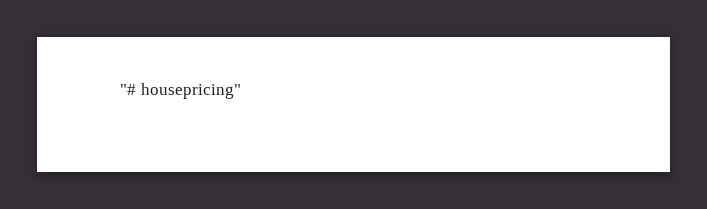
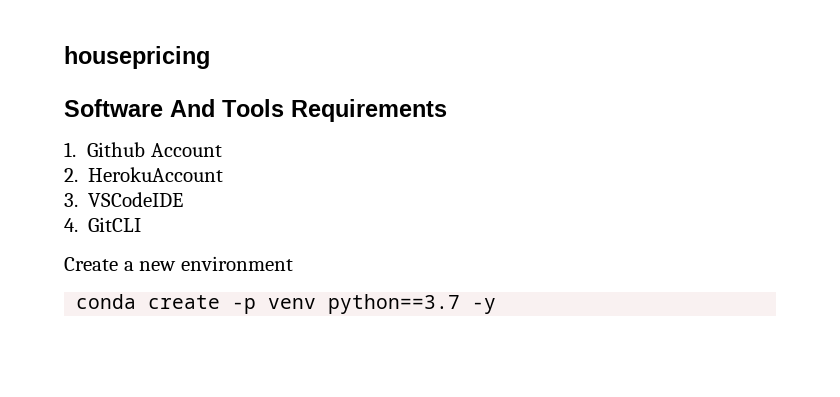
[120,83,241,99] "# housepricing" -> [64,46,210,69] [64,99,447,122] [64,142,222,157] [64,167,224,182] [64,192,184,207] [64,217,142,232] [64,256,293,271] [76,294,497,314] housepricing // Software And Tools Requirements // 1. Github Account // 2. HerokuAccount // 3. VSCodeIDE // 4. GitCLI // Create a new environment // conda create -p venv python==3.7 -y

